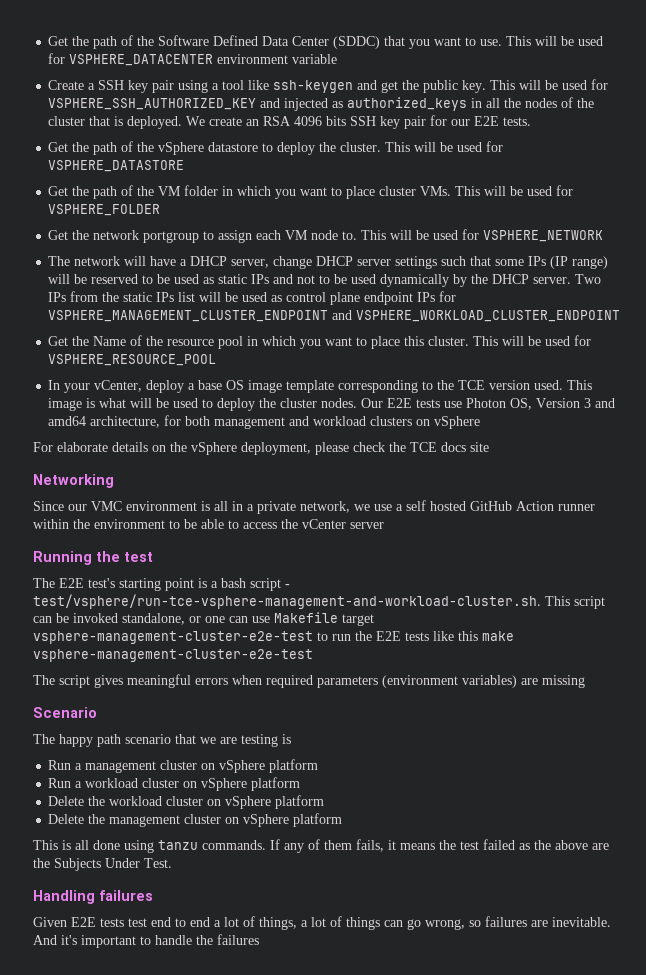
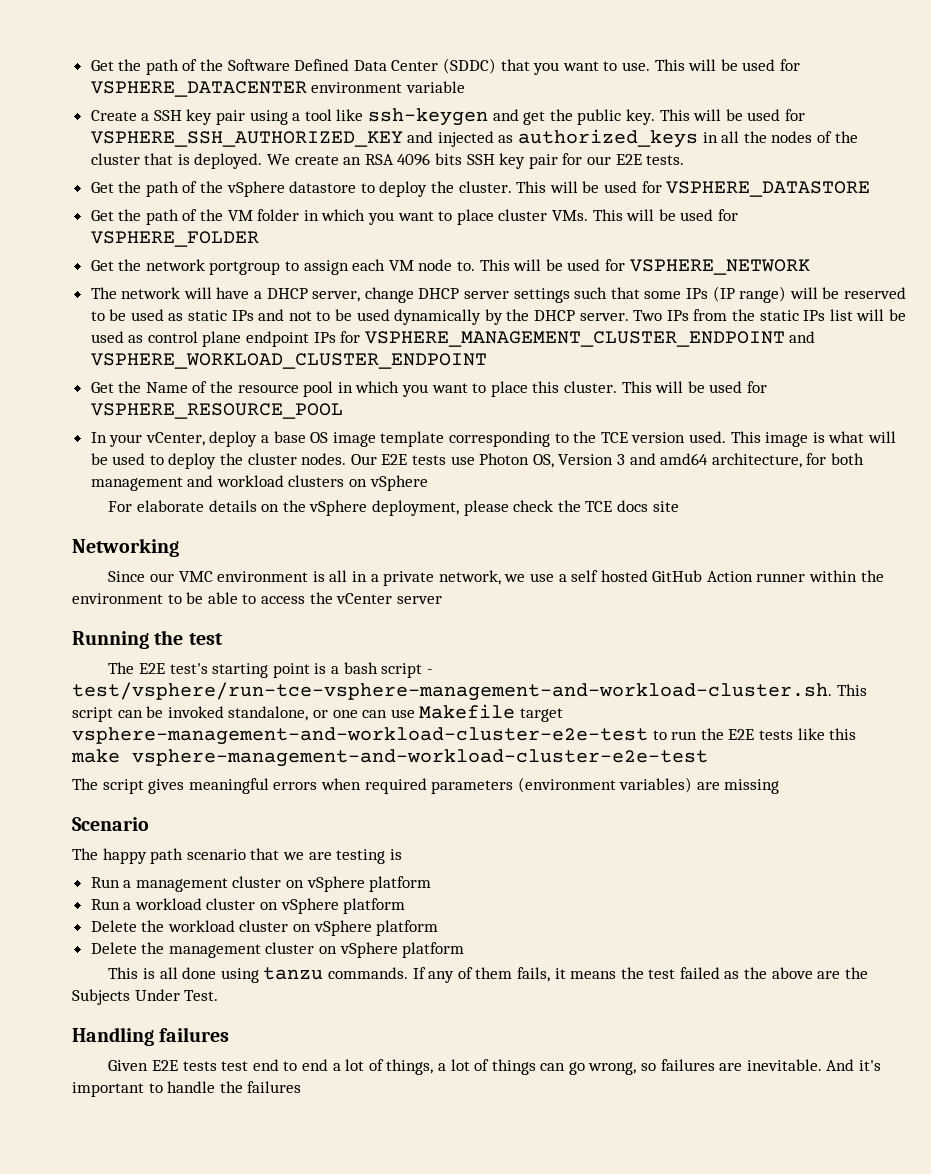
[33,631,313,644] vsphere-management-cluster-e2e-test -> [72,727,648,745] vsphere-management-and-workload-cluster-e2e-test
[33,649,313,662] vsphere-management-cluster-e2e-test -> [132,749,708,767] vsphere-management-and-workload-cluster-e2e-test

